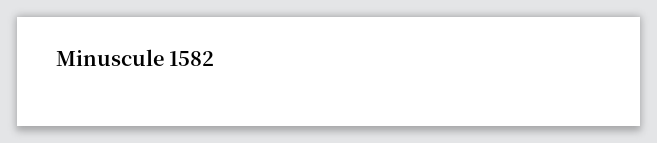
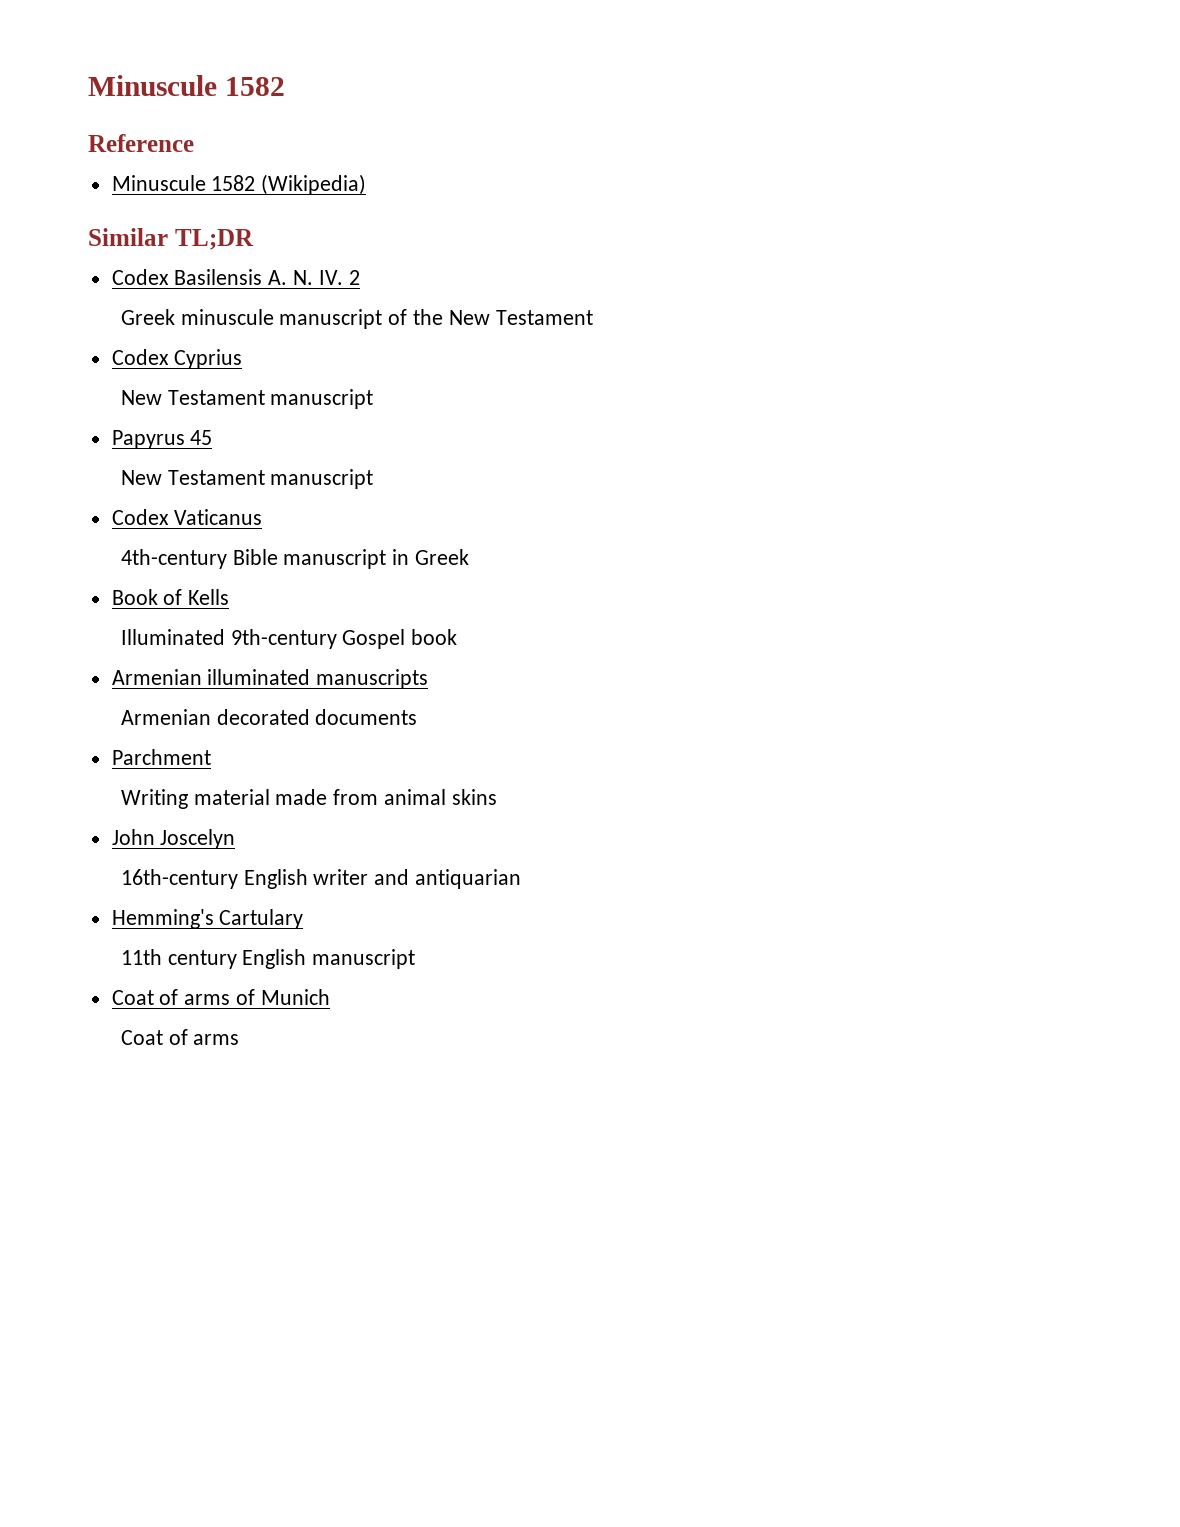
[56,49,215,66] Minuscule 1582 -> [88,75,285,96] [88,134,194,152] [111,174,367,195] [88,228,254,250] [111,269,360,285] [120,309,593,329] [111,349,243,369] [120,389,374,409] [111,430,213,449] [120,469,374,489] [111,509,263,525] [120,549,469,569] [111,589,230,605] [120,629,458,649] [111,669,429,689] [120,709,418,725] [111,749,211,765] [120,789,497,809] [111,829,236,849] [120,869,521,889] [111,909,304,929] [120,949,416,969] [111,989,330,1005] [120,1029,240,1045] Minuscule 1582 // Reference // Minuscule 1582 (Wikipedia) // Similar TL;DR // Codex Basilensis A. N. IV. 2 // Greek minuscule manuscript of the New Testament // Codex Cyprius // New Testament manuscript // Papyrus 45 // New Testament manuscript // Codex Vaticanus // 4th-century Bible manuscript in Greek // Book of Kells // Illuminated 9th-century Gospel book // Armenian illuminated manuscripts // Armenian decorated documents // Parchment // Writing material made from animal skins // John Joscelyn // 16th-century English writer and antiquarian // Hemming's Cartulary // 11th century English manuscript // Coat of arms of Munich // Coat of arms

